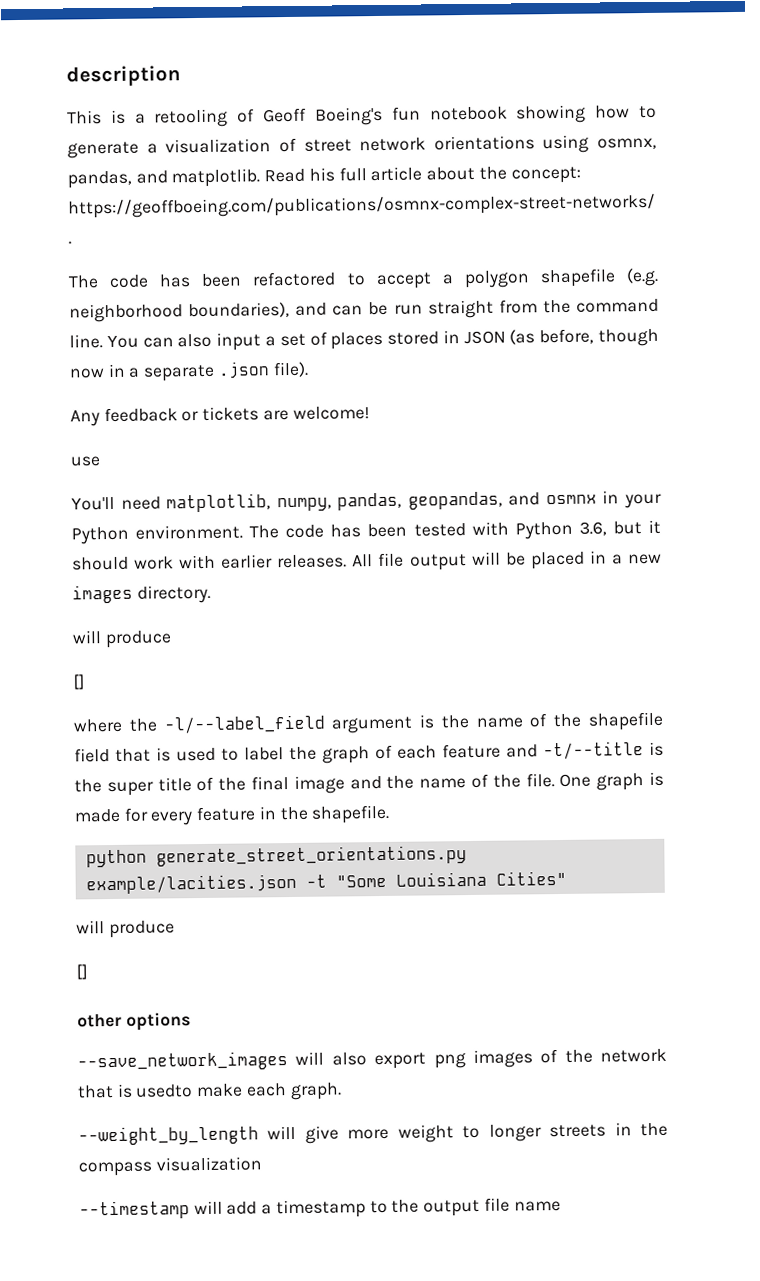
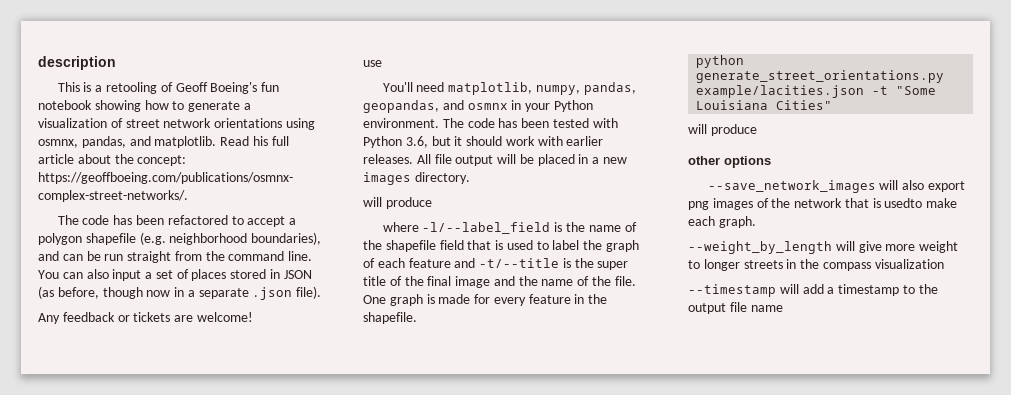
[73,674,85,690] // [] -> (432, 203) none
[128,714,414,734] the -l/--label_field argument -> [422,222,551,234] -l/--label_field
[76,964,88,980] // [] -> (757, 130) none

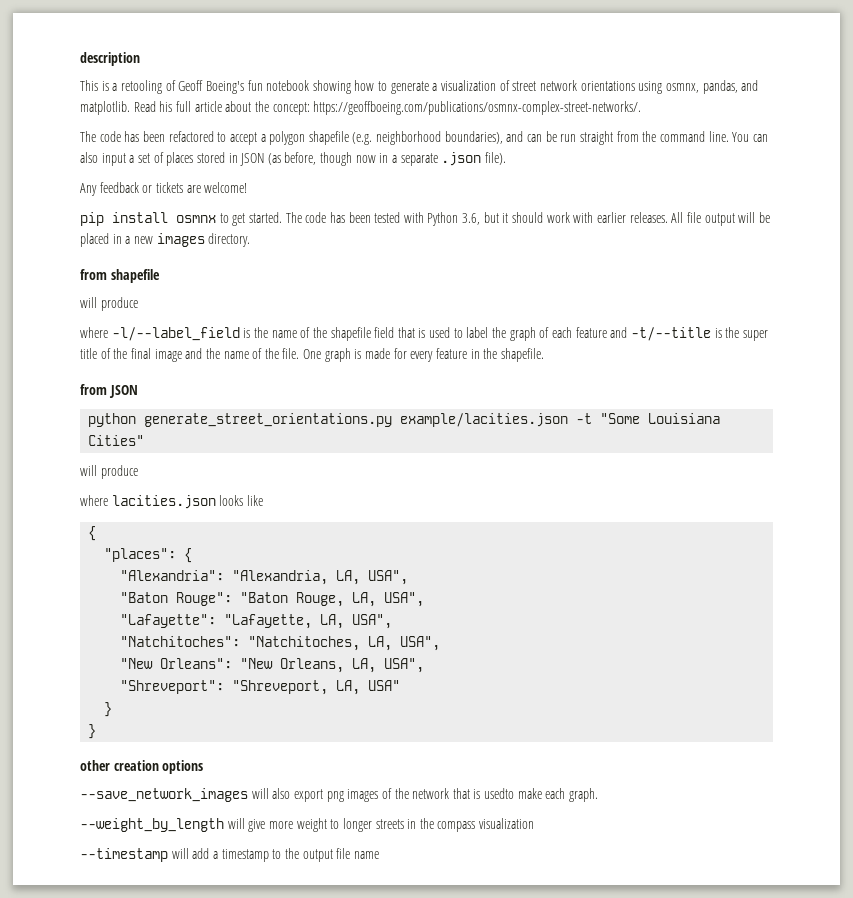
[363,60,382,67] [382,82,636,95] [363,100,593,113] [363,118,439,128] use // You'll need matplotlib, numpy, pandas, geopandas, and osmnx in your Python environment. -> [80,212,282,226] pip install osmnx to get started.
(470, 178) none -> [80,269,160,283] // from shapefile
(417, 318) none -> [80,384,138,398] // from JSON
(757, 130) none -> [80,495,263,509] [88,526,97,541] [104,548,193,563] [120,570,409,585] [120,592,425,607] [120,614,393,629] [120,636,441,651] [120,658,425,673] [120,680,401,695] [104,702,113,717] [88,724,97,739] // where lacities.json looks like // { // "places": { // "Alexandria": "Alexandria, LA, USA", // "Baton Rouge": "Baton Rouge, LA, USA", // "Lafayette": "Lafayette, LA, USA", // "Natchitoches": "Natchitoches, LA, USA", // "New Orleans": "New Orleans, LA, USA", // "Shreveport": "Shreveport, LA, USA" // } // }
(720, 160) none -> [113,760,159,771] creation

